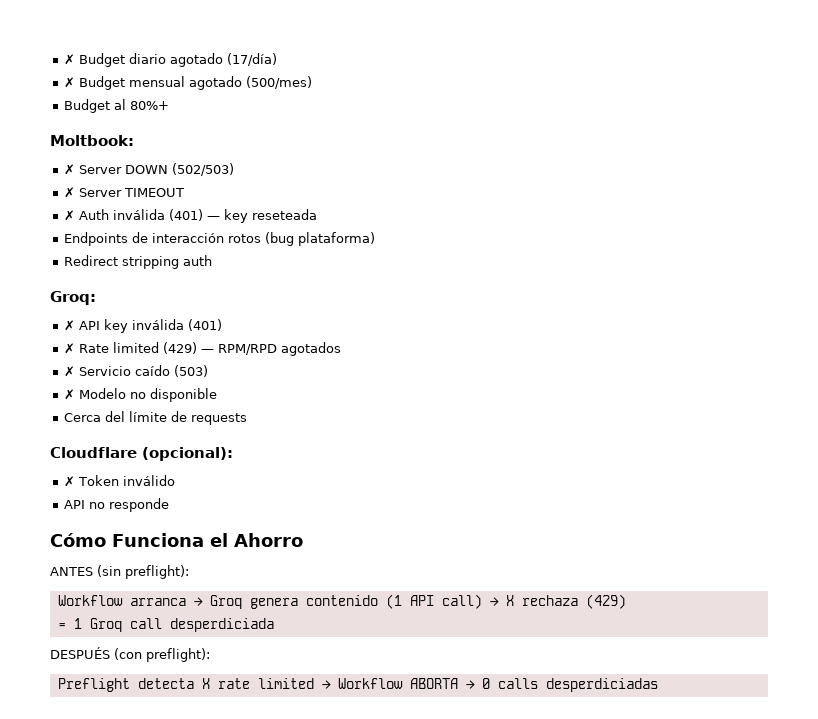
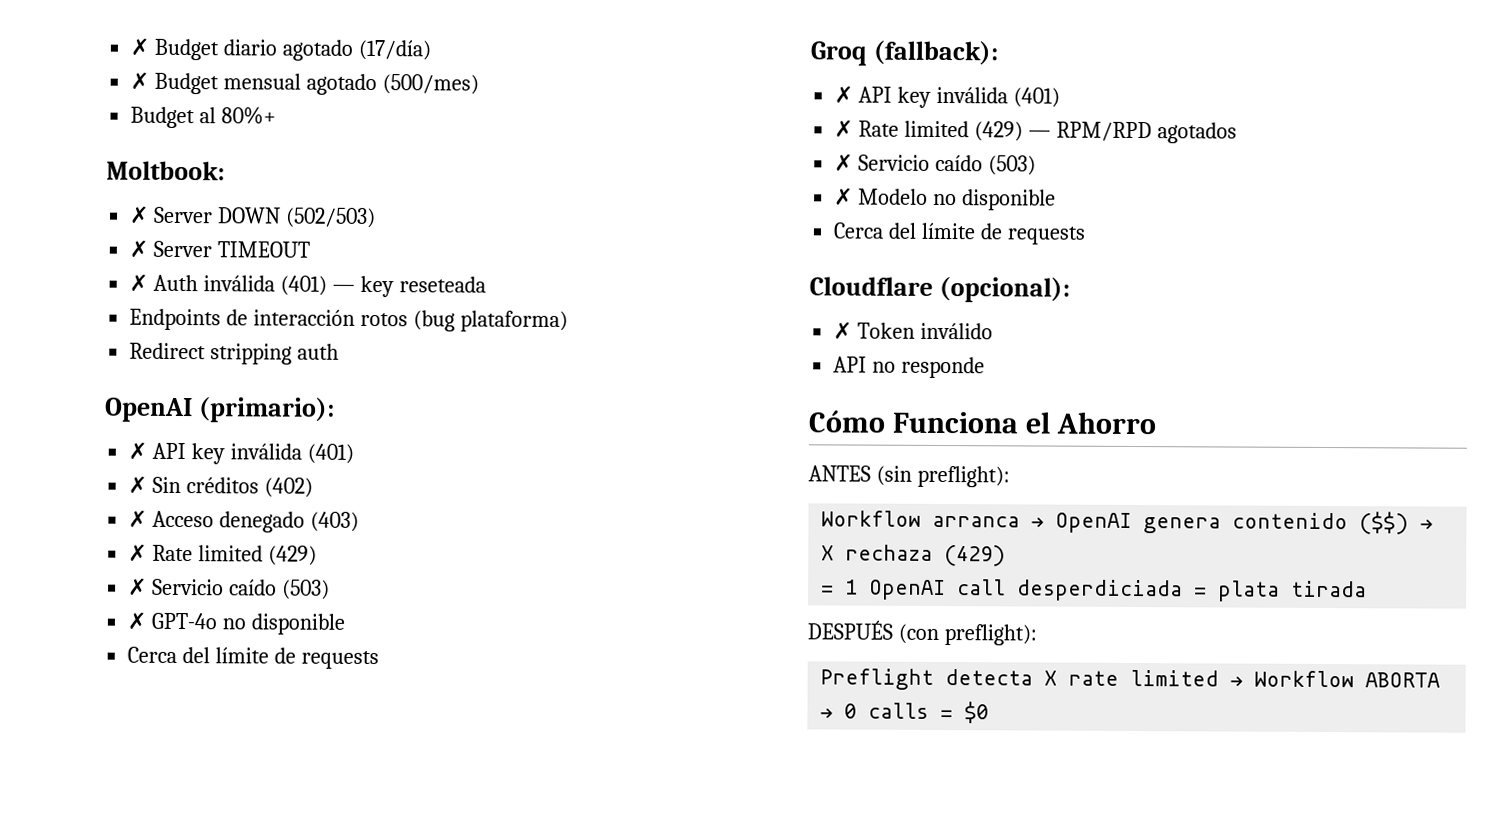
[50,291,96,305] Groq: -> [104,397,335,423] [128,441,354,465] [128,475,314,498] [128,509,360,533] [128,543,318,566] [128,577,331,600] [127,611,346,635] [127,646,379,670] [810,40,998,66] OpenAI (primario): // ✗ API key inválida (401) // ✗ Sin créditos (402) // ✗ Acceso denegado (403) // ✗ Rate limited (429) // ✗ Servicio caído (503) // ✗ GPT-4o no disponible // Cerca del límite de requests // Groq (fallback):
[209,595,242,609] Groq -> [1055,512,1133,533] OpenAI
[385,594,482,609] (1 API call) -> [1359,511,1410,535] ($$)
[89,618,122,632] Groq -> [869,579,947,601] OpenAI
(274, 625) none -> [1194,580,1368,602] = plata tirada
[545,678,658,692] desperdiciadas -> [940,701,990,724] = $0

